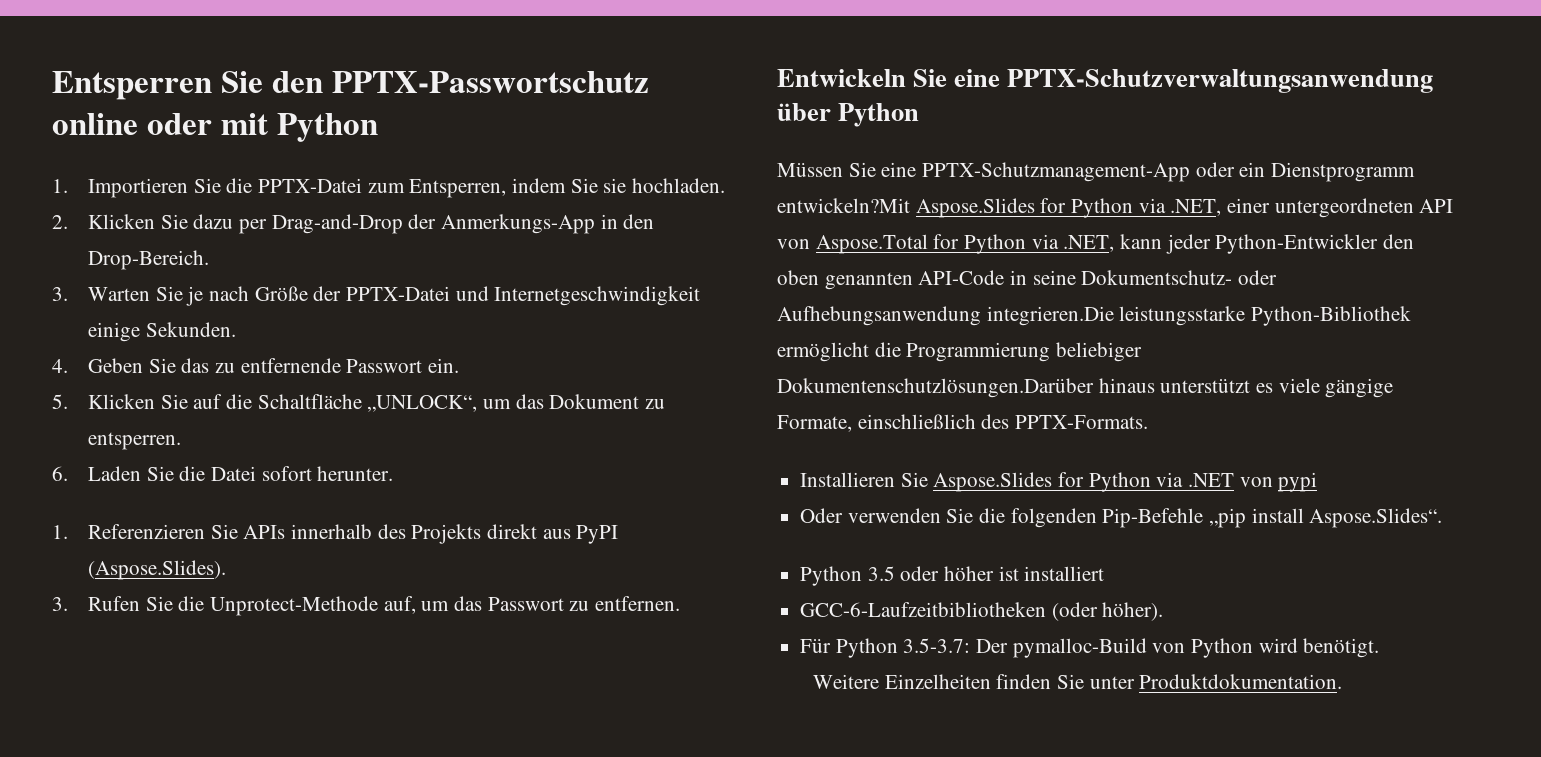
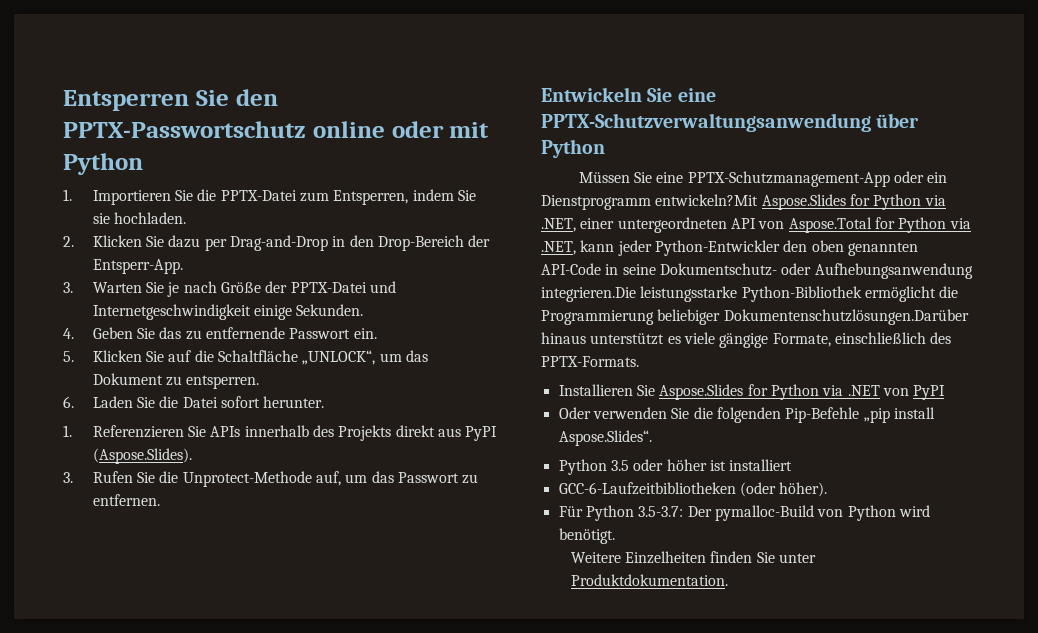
[408,214,655,234] [87,250,209,270] der Anmerkungs-App in den Drop-Bereich. -> [332,235,491,251] [92,259,183,274] in den Drop-Bereich der Entsperr-App.
[1278,472,1318,492] pypi -> [913,385,946,400] PyPI

